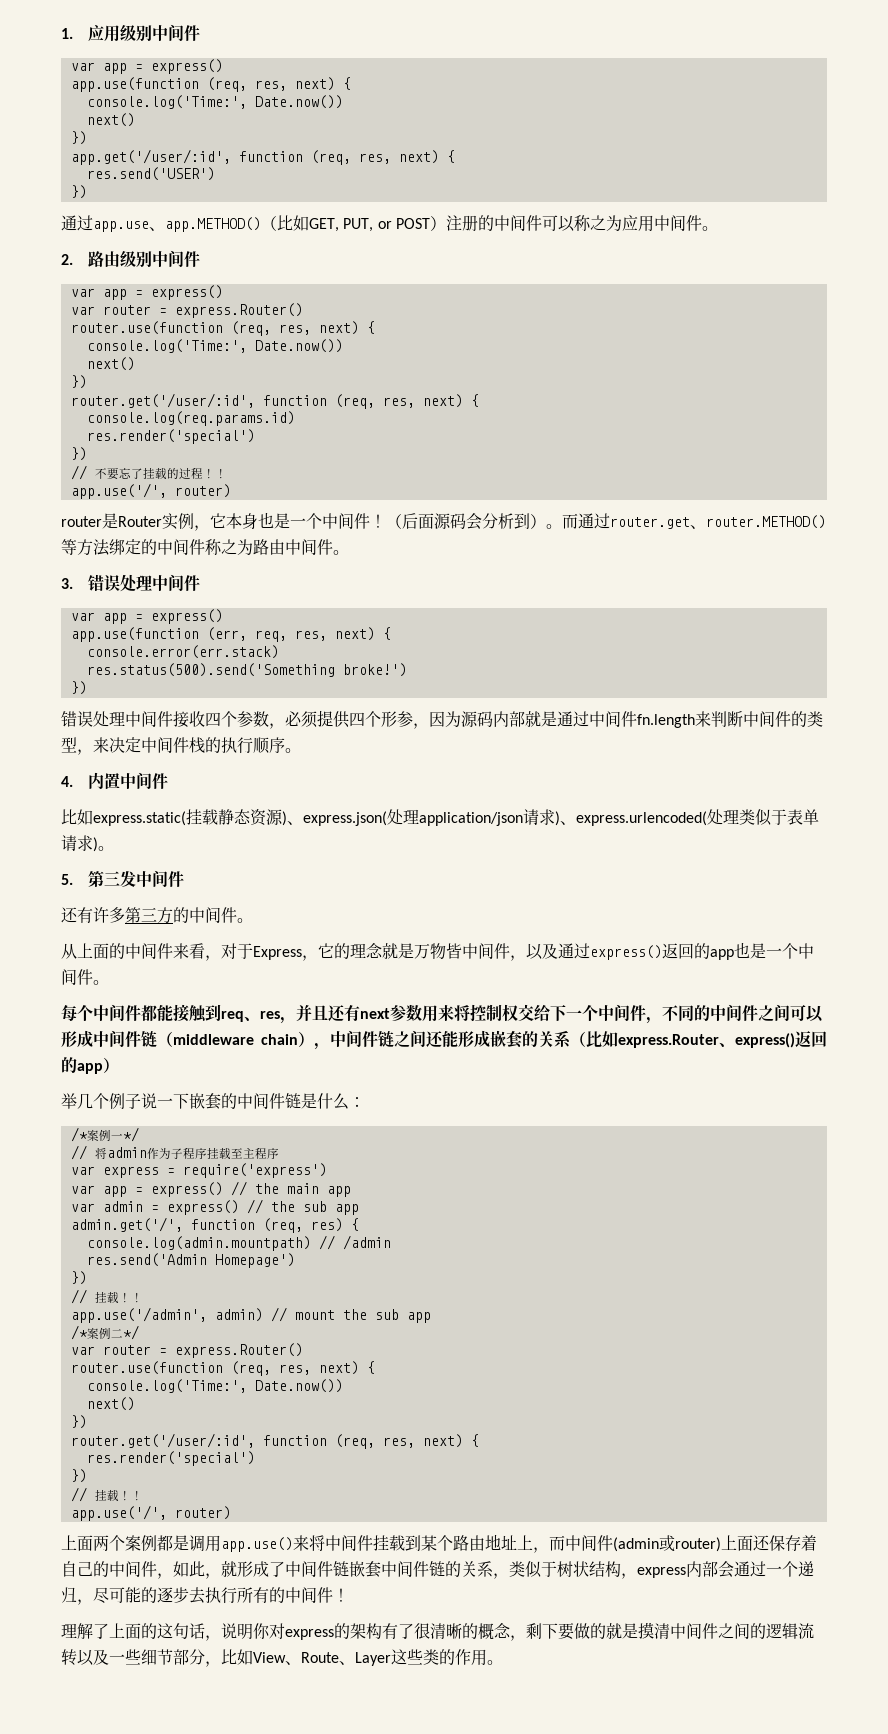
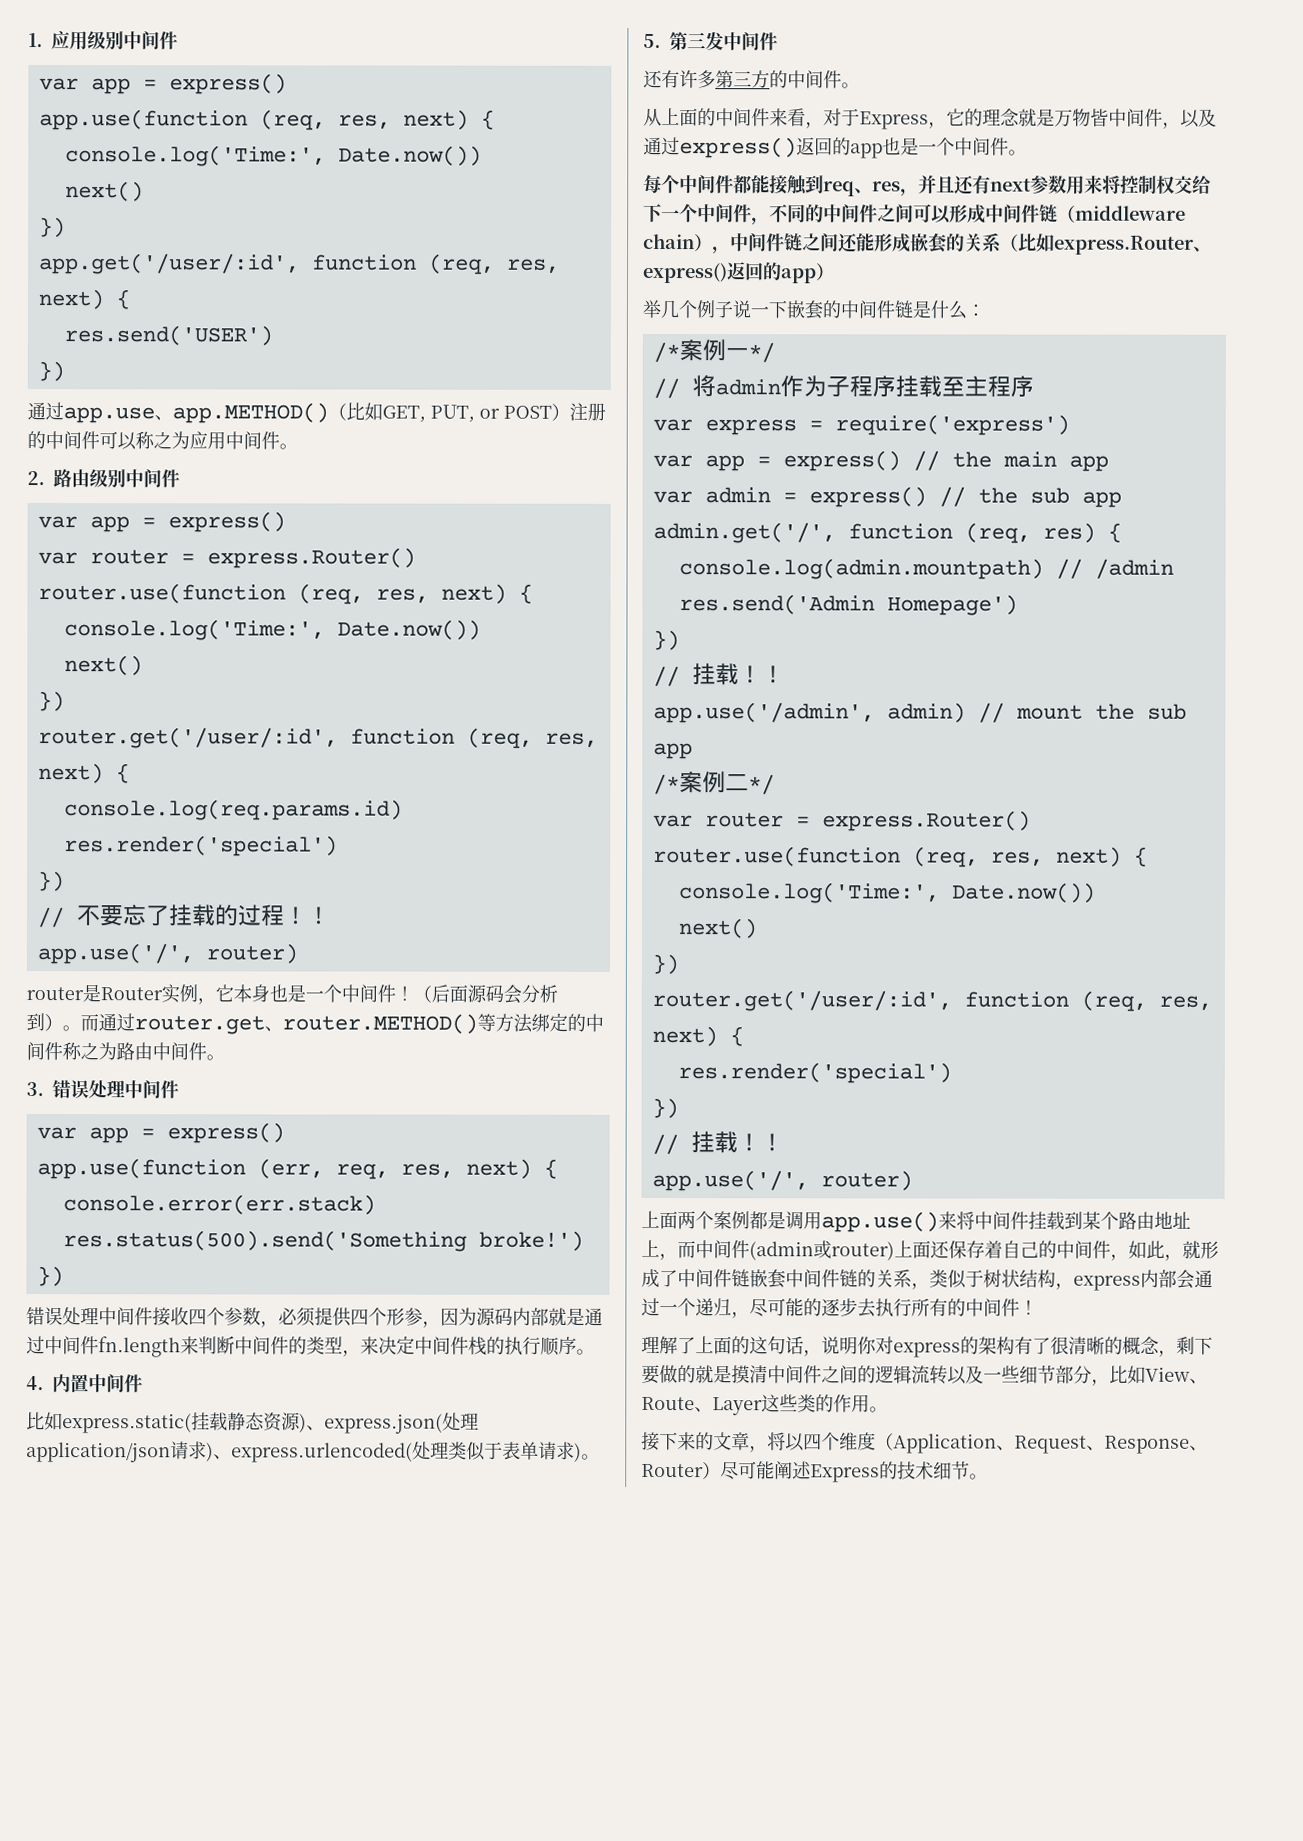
(503, 1662) none -> [641,1431,1208,1454] [641,1461,988,1483] // 接下来的文章，将以四个维度（Application、Request、Response、Router）尽可能阐述Express的技术细节。

